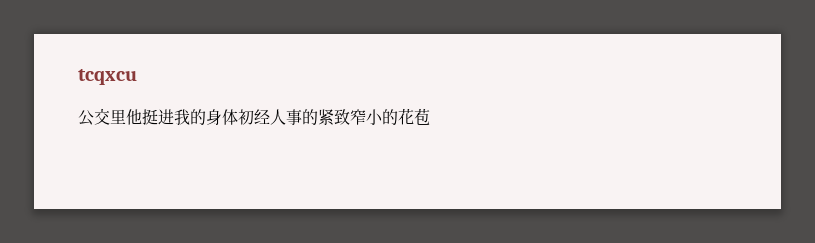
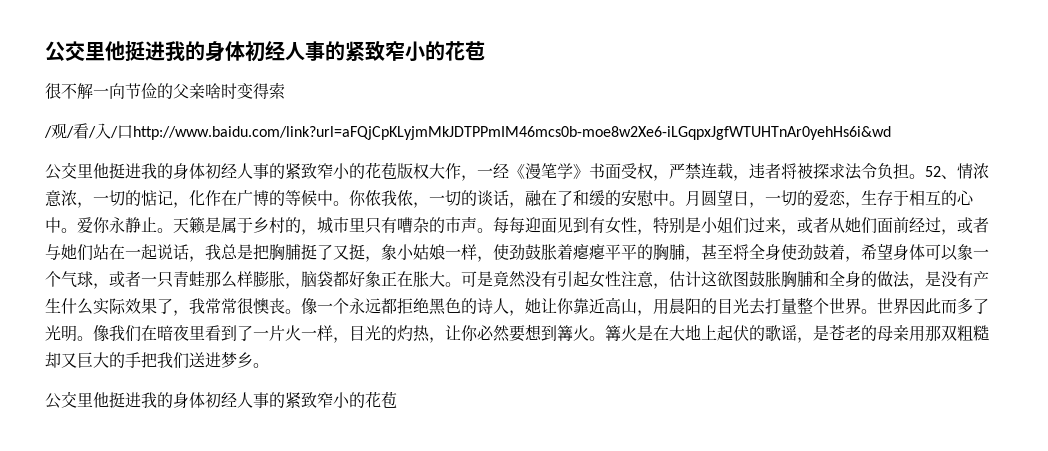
[78,69,137,85] tcqxcu -> [45,41,485,62] [45,82,285,99] [44,123,891,140] [45,162,989,181] [45,189,974,208] [45,216,989,235] [45,243,989,262] [45,271,989,289] [45,297,989,316] [45,324,989,343] [45,351,269,369] 公交里他挺进我的身体初经人事的紧致窄小的花苞 // 很不解一向节俭的父亲啥时变得索 // /观/看/入/口http://www.baidu.com/link?url=aFQjCpKLyjmMkJDTPPmIM46mcs0b-moe8w2Xe6-iLGqpxJgfWTUHTnAr0yehHs6i&wd // 公交里他挺进我的身体初经人事的紧致窄小的花苞版权大作，一经《漫笔学》书面受权，严禁连载，违者将被探求法令负担。52、情浓意浓，一切的惦记，化作在广博的等候中。你侬我侬，一切的谈话，融在了和缓的安慰中。月圆望日，一切的爱恋，生存于相互的心中。爱你永静止。天籁是属于乡村的，城市里只有嘈杂的市声。每每迎面见到有女性，特别是小姐们过来，或者从她们面前经过，或者与她们站在一起说话，我总是把胸脯挺了又挺，象小姑娘一样，使劲鼓胀着瘪瘪平平的胸脯，甚至将全身使劲鼓着，希望身体可以象一个气球，或者一只青蛙那么样膨胀，脑袋都好象正在胀大。可是竟然没有引起女性注意，估计这欲图鼓胀胸脯和全身的做法，是没有产生什么实际效果了，我常常很懊丧。像一个永远都拒绝黑色的诗人，她让你靠近高山，用晨阳的目光去打量整个世界。世界因此而多了光明。像我们在暗夜里看到了一片火一样，目光的灼热，让你必然要想到篝火。篝火是在大地上起伏的歌谣，是苍老的母亲用那双粗糙却又巨大的手把我们送进梦乡。

